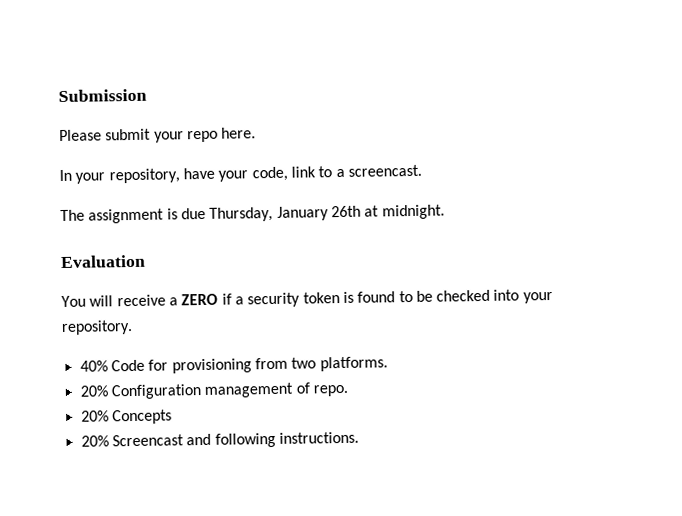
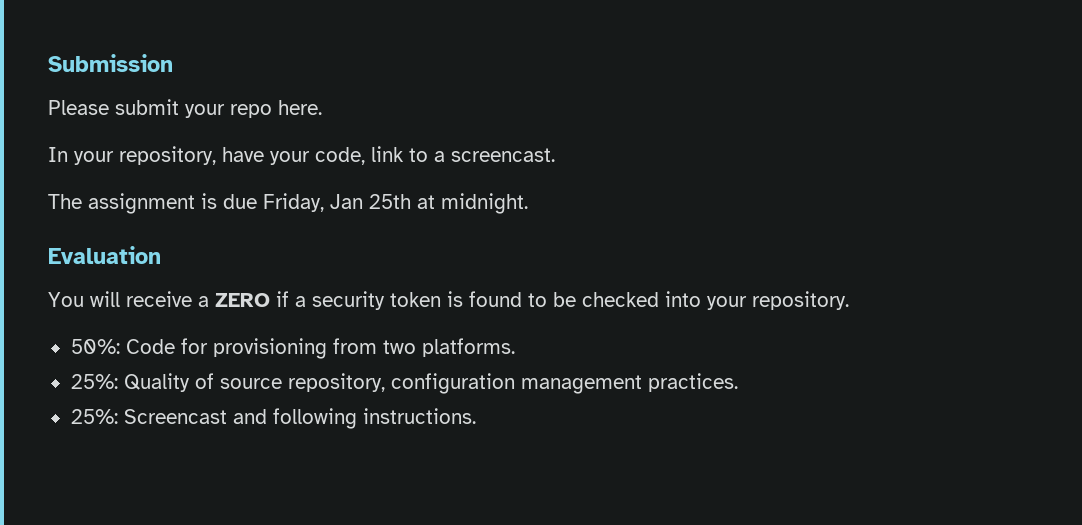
[209,205,361,222] Thursday, January 26th -> [263,193,411,212] Friday, Jan 25th
[79,360,108,372] 40% -> [70,339,120,354] 50%:
[79,382,348,400] [80,409,172,425] [80,435,109,447] 20% Configuration management of repo. // 20% Concepts // 20% -> [70,373,738,394] [70,409,118,424] 25%: Quality of source repository, configuration management practices. // 25%:

